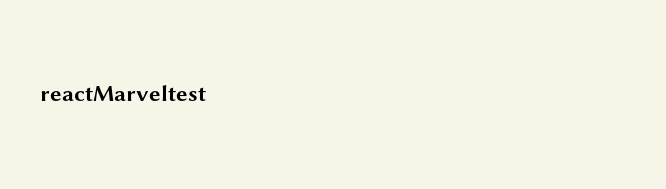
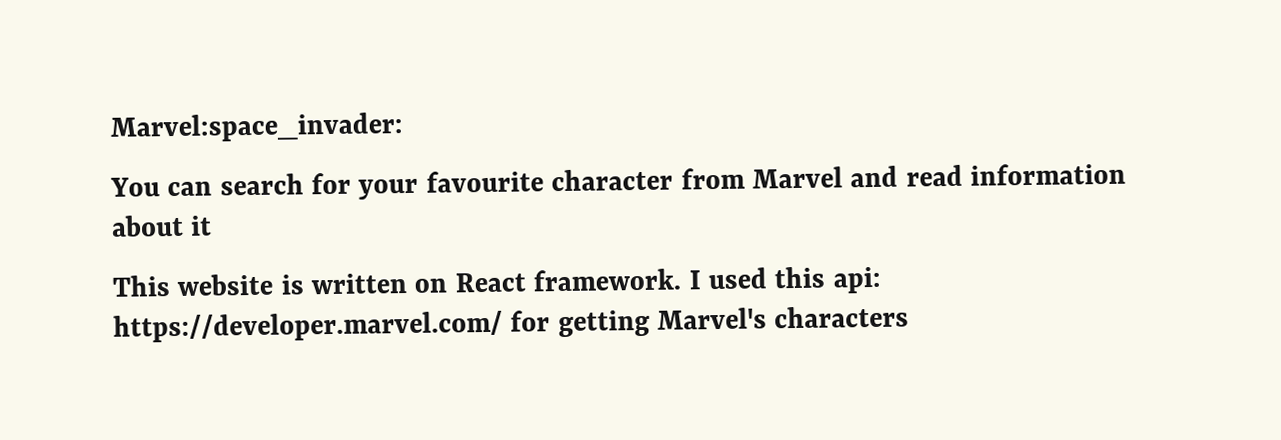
[40,85,206,101] reactMarveltest -> [110,112,403,143] [110,162,1127,200] [111,214,213,237] [112,266,881,297] [113,305,910,343] Marvel:space_invader: // You can search for your favourite character from Marvel and read information about it // This website is written on React framework. I used this api: https://developer.marvel.com/ for getting Marvel's characters

